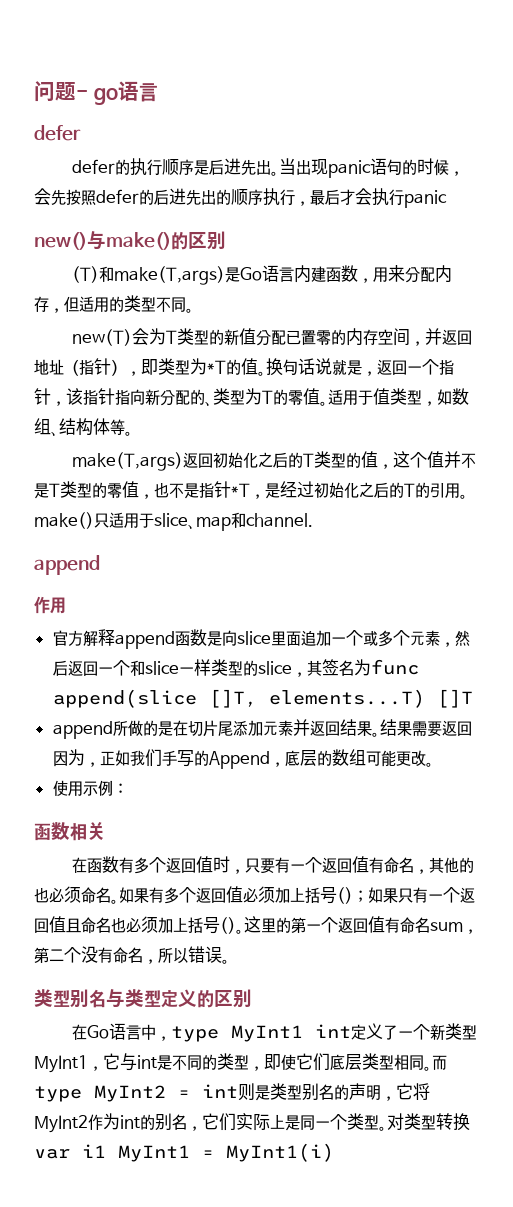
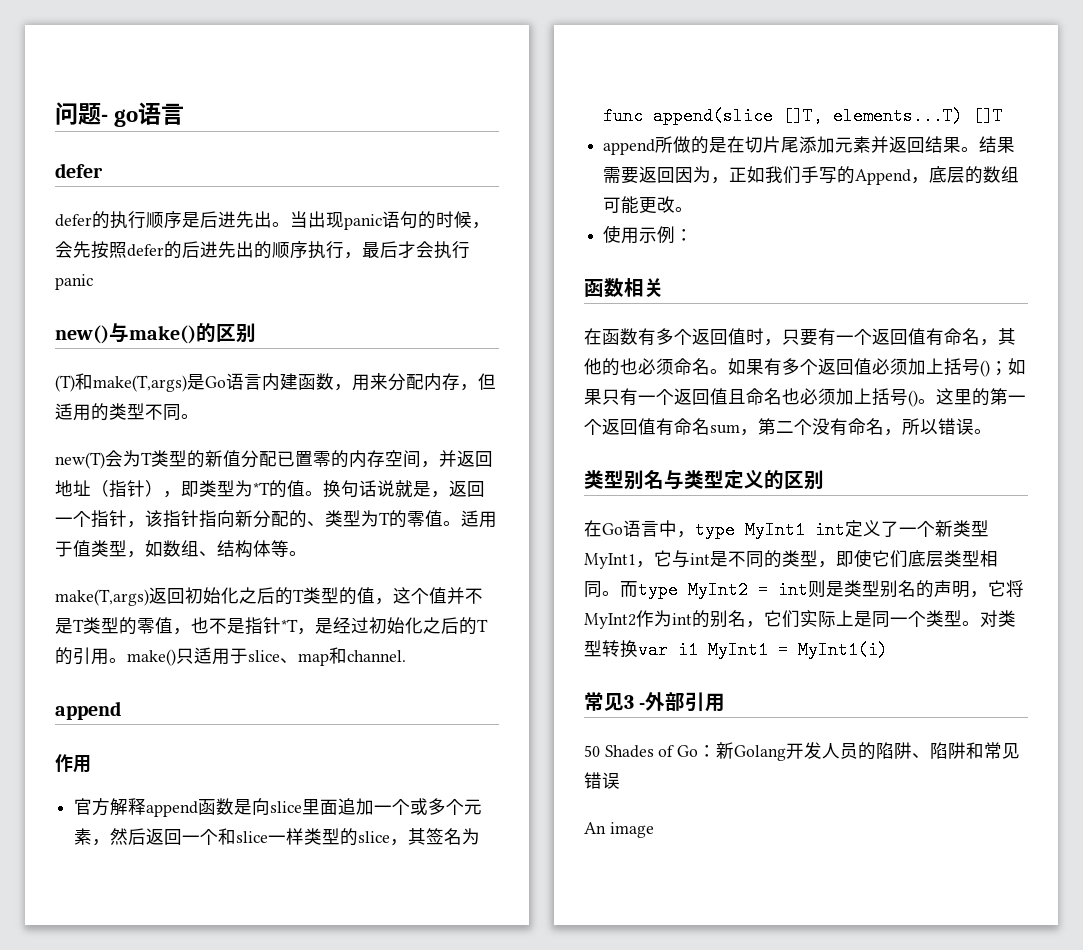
(334, 1152) none -> [584,692,726,712] [584,742,1021,761] [584,772,620,789] [584,822,654,838] // 常见3 -外部引用 // 50 Shades of Go：新Golang开发人员的陷阱、陷阱和常见错误 // An image

